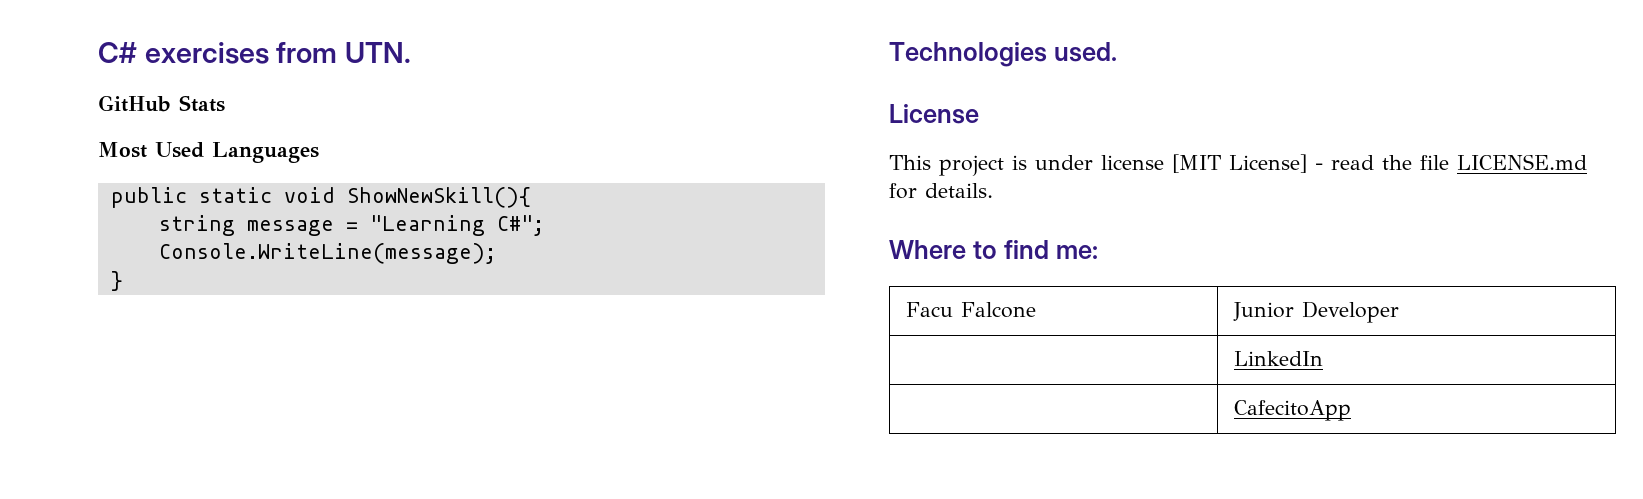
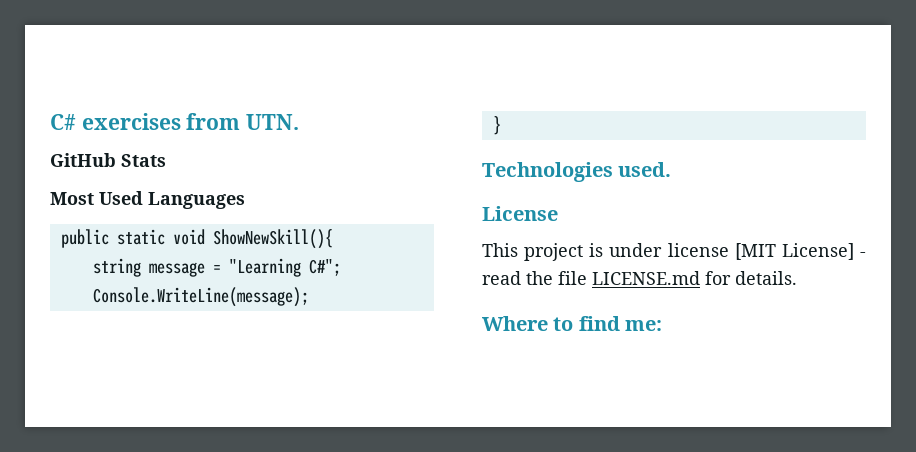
[905,302,1036,318] [1232,301,1399,323] [1233,351,1323,366] [1233,400,1351,421] // Facu Falcone | Junior Developer // | LinkedIn // | CafecitoApp -> (663, 325) none

